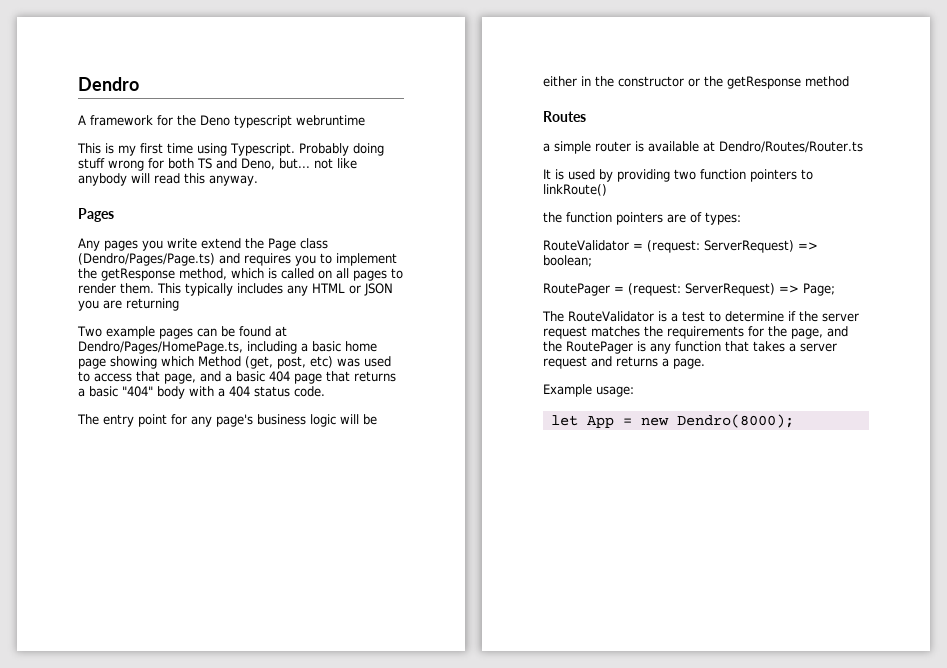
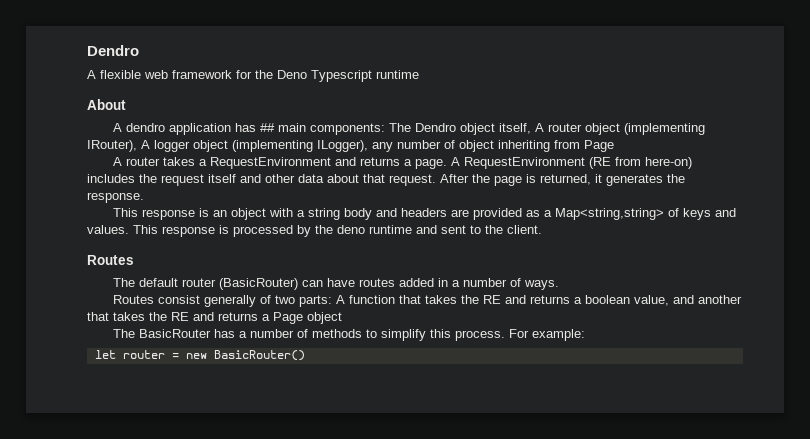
(86, 120) none -> [100,70,168,79] flexible web
[234,115,365,128] [77,143,384,156] [78,158,357,171] [78,173,258,186] [78,208,114,222] [78,238,328,251] [78,253,397,266] [78,268,403,281] [78,283,393,296] [78,298,179,311] [77,326,287,339] [78,341,377,354] [78,356,391,369] [78,371,396,384] [78,386,325,399] [77,414,377,427] [543,76,849,89] [543,111,586,122] [543,141,863,154] [543,169,813,182] [543,184,607,196] [543,212,741,225] [543,240,818,253] [543,255,592,267] [543,283,835,296] [542,311,859,322] [543,326,848,339] [543,341,837,354] [543,356,705,369] [543,384,634,397] typescript webruntime // This is my first time using Typescript. Probably doing stuff wrong for both TS and Deno, but... not like anybody will read this anyway. // Pages // Any pages you write extend the Page class (Dendro/Pages/Page.ts) and requires you to implement the getResponse method, which is called on all pages to render them. This typically includes any HTML or JSON you are returning // Two example pages can be found at Dendro/Pages/HomePage.ts, including a basic home page showing which Method (get, post, etc) was used to access that page, and a basic 404 page that returns a basic "404" body with a 404 status code. // The entry point for any page's business logic will be either in the constructor or the getResponse method // Routes // a simple router is available at Dendro/Routes/Router.ts // It is used by providing two function pointers to linkRoute() // the function pointers are of types: // RouteValidator = (request: ServerRequest) => boolean; // RoutePager = (request: ServerRequest) => Page; // The RouteValidator is a test to determine if the server request matches the requirements for the page, and the RoutePager is any function that takes a server request and returns a page. // Example usage: -> [311,70,419,82] [87,99,126,110] [113,123,706,135] [87,140,614,152] [113,157,693,169] [87,174,685,186] [87,192,144,203] [113,208,737,220] [87,225,542,237] [87,255,134,265] [113,278,560,290] [113,295,743,307] [87,312,342,324] [113,329,586,341] Typescript runtime // About // A dendro application has ## main components: The Dendro object itself, A router object (implementing IRouter), A logger object (implementing ILogger), any number of object inheriting from Page // A router takes a RequestEnvironment and returns a page. A RequestEnvironment (RE from here-on) includes the request itself and other data about that request. After the page is returned, it generates the response. // This response is an object with a string body and headers are provided as a Map<string,string> of keys and values. This response is processed by the deno runtime and sent to the client. // Routes // The default router (BasicRouter) can have routes added in a number of ways. // Routes consist generally of two parts: A function that takes the RE and returns a boolean value, and another that takes the RE and returns a Page object // The BasicRouter has a number of methods to simplify this process. For example:
[586,416,614,428] App -> [122,350,165,359] router
[676,414,794,428] Dendro(8000); -> [213,350,305,361] BasicRouter()

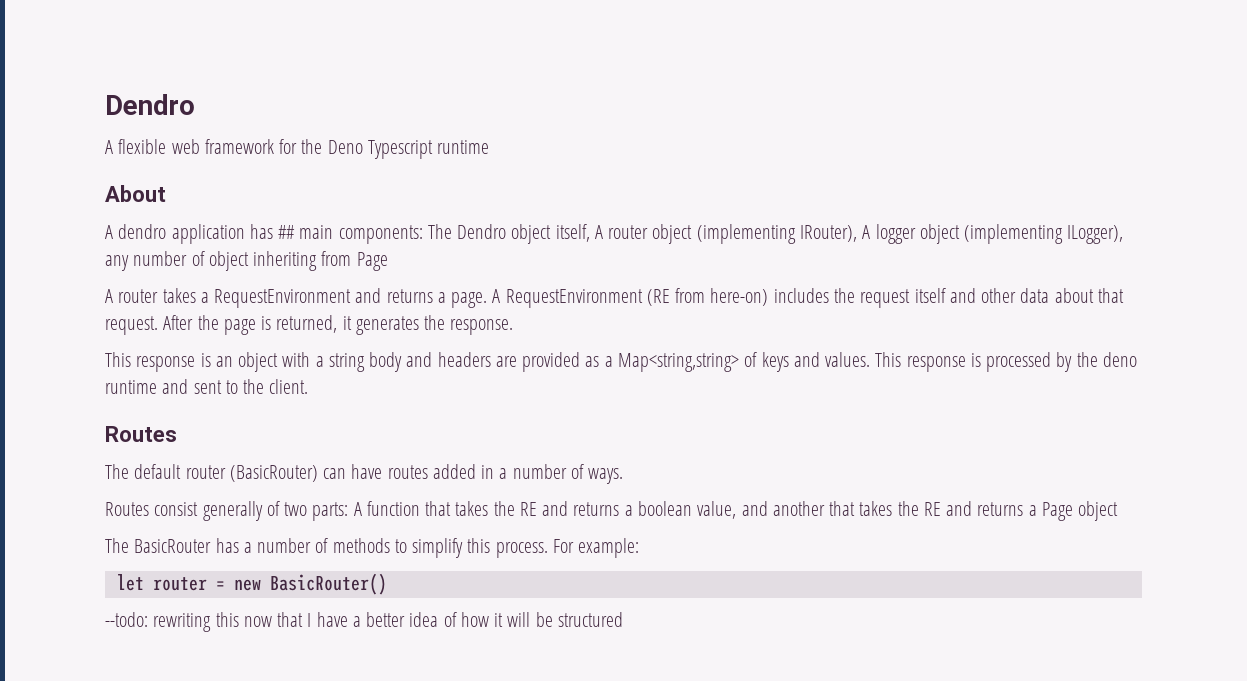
(305, 355) none -> [105,612,623,632] // --todo: rewriting this now that I have a better idea of how it will be structured

